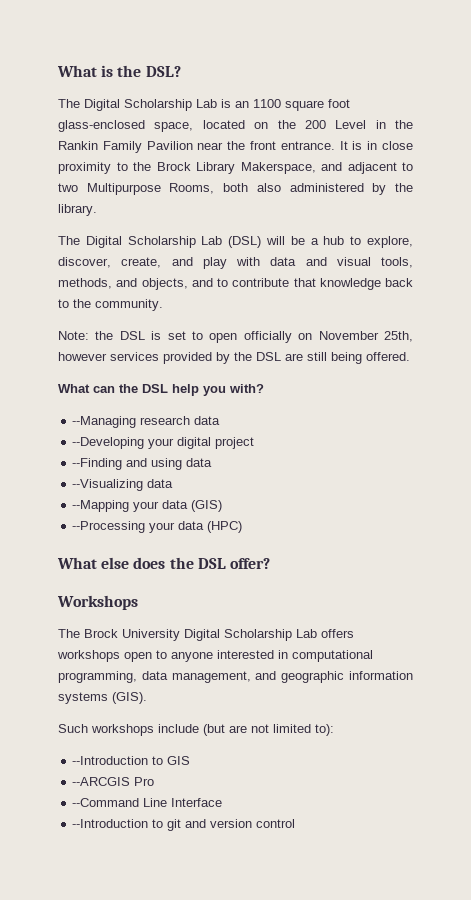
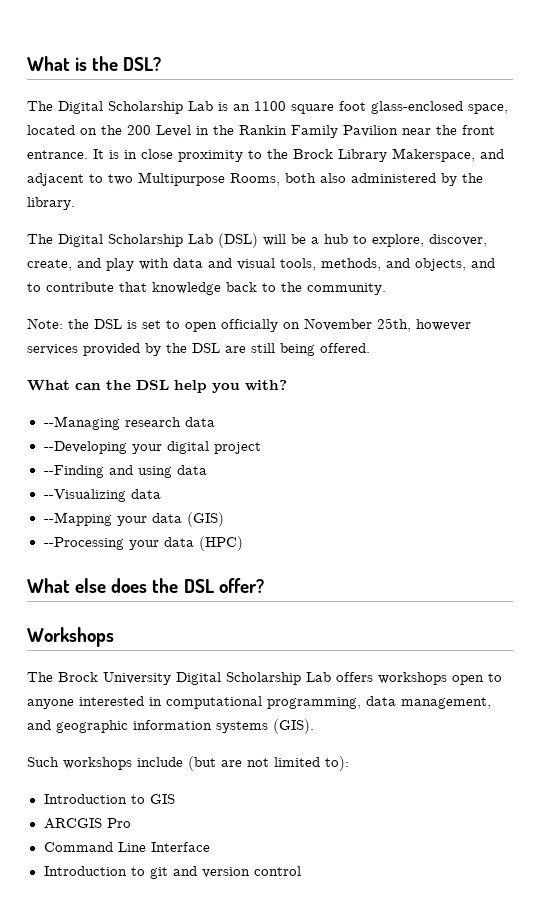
[72,756,149,765] --Introduction -> [43,794,127,804] Introduction
[72,777,131,786] --ARCGIS -> [43,818,102,829] ARCGIS
[72,798,140,807] --Command -> [43,842,113,852] Command
[72,819,149,828] --Introduction -> [43,866,127,876] Introduction

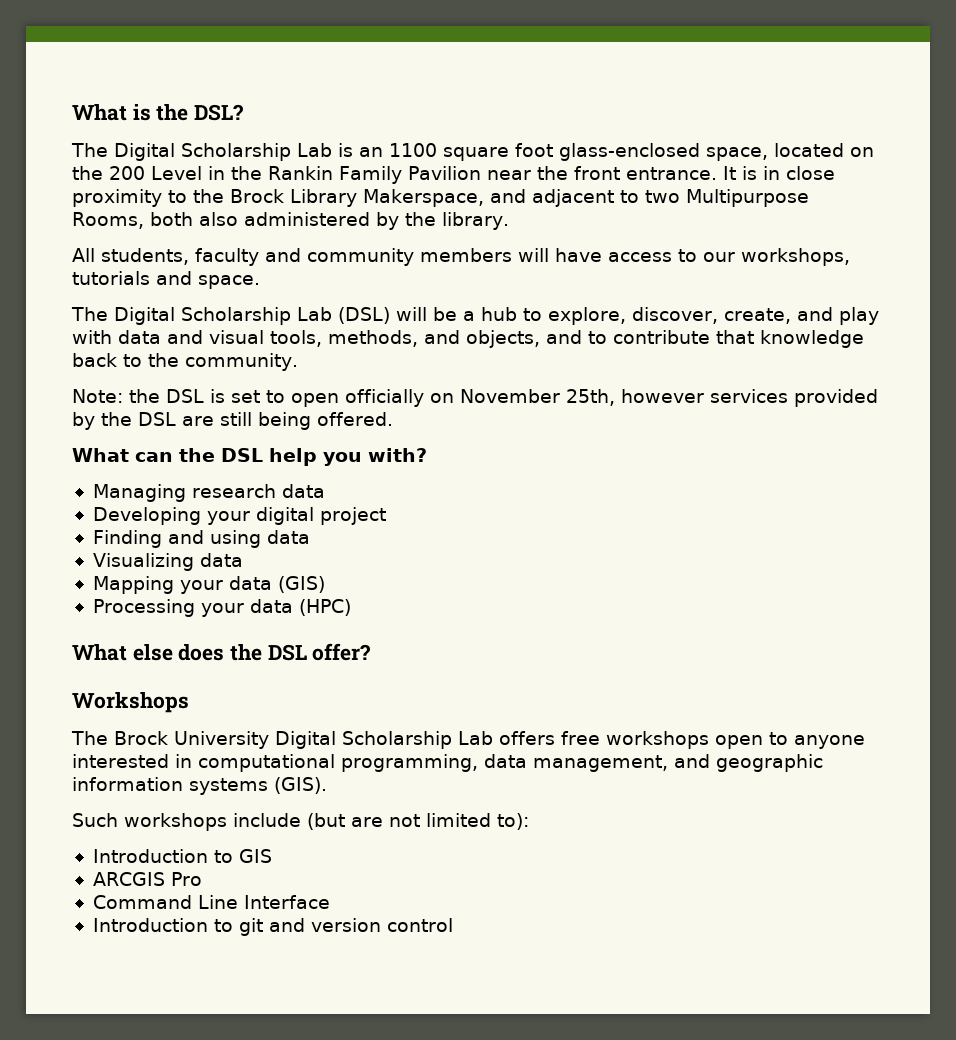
(75, 203) none -> [72,248,850,266] [72,271,260,289] // All students, faculty and community members will have access to our workshops, tutorials and space.
[43,416,120,430] --Managing -> [92,484,186,502] Managing
[43,441,127,454] --Developing -> [92,507,201,525] Developing
[43,465,104,478] --Finding -> [92,530,162,548] Finding
[43,489,161,502] [43,512,112,526] --Visualizing data // --Mapping -> [92,553,243,571] [92,576,174,594] Visualizing data // Mapping
[43,537,124,550] --Processing -> [92,599,195,617] Processing
(373, 677) none -> [561,731,600,745] free

